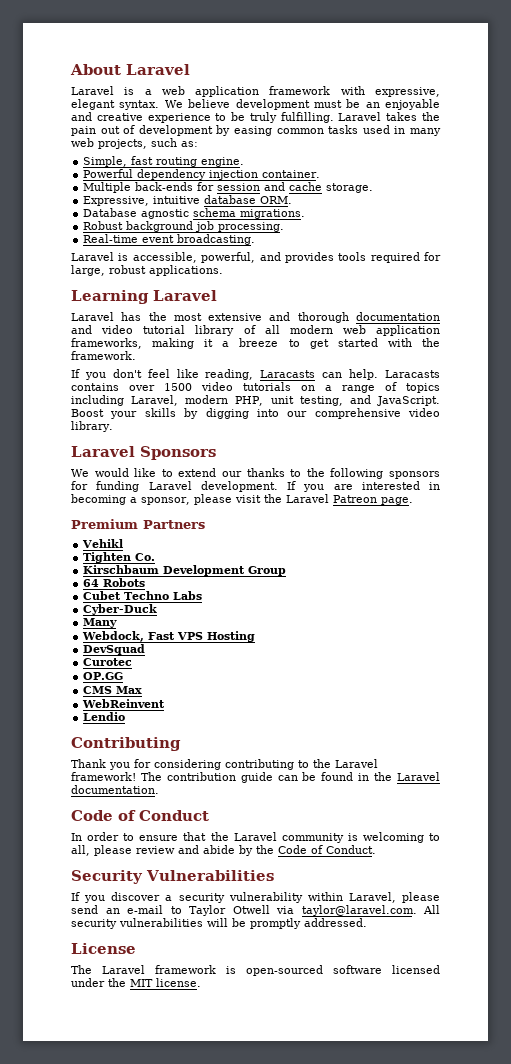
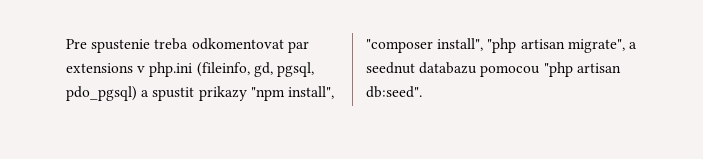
[70,64,190,75] [71,86,440,97] [71,99,440,110] [71,112,440,123] [71,125,442,136] [71,138,198,149] [83,156,245,167] [83,169,321,180] [83,182,374,193] [83,195,293,206] [83,208,306,219] [83,221,285,232] [83,234,256,245] [71,252,441,263] [71,265,223,276] [71,290,217,304] [71,312,440,323] [71,325,440,336] [71,338,440,349] [71,351,136,360] [71,369,440,380] [71,382,440,393] [71,395,440,406] [71,408,440,419] [71,421,113,432] [71,446,216,460] [71,468,440,479] [71,481,440,492] [71,494,413,505] [71,519,205,529] [82,539,124,548] [83,552,156,563] [83,565,287,576] [83,578,146,587] [83,591,203,600] [83,604,158,615] [83,618,118,628] [82,631,256,642] [83,644,146,655] [83,658,133,666] [83,672,124,680] [83,686,143,694] [82,699,166,708] [83,712,126,721] [71,737,181,751] [71,759,378,770] [71,772,441,783] [71,785,159,794] [71,810,209,821] [71,832,440,843] [71,845,376,856] [71,870,274,884] [71,892,440,903] [71,905,440,916] [71,918,367,929] [71,943,136,954] [71,965,440,976] [71,978,201,987] About Laravel // Laravel is a web application framework with expressive, elegant syntax. We believe development must be an enjoyable and creative experience to be truly fulfilling. Laravel takes the pain out of development by easing common tasks used in many web projects, such as: // Simple, fast routing engine. // Powerful dependency injection container. // Multiple back-ends for session and cache storage. // Expressive, intuitive database ORM. // Database agnostic schema migrations. // Robust background job processing. // Real-time event broadcasting. // Laravel is accessible, powerful, and provides tools required for large, robust applications. // Learning Laravel // Laravel has the most extensive and thorough documentation and video tutorial library of all modern web application frameworks, making it a breeze to get started with the framework. // If you don't feel like reading, Laracasts can help. Laracasts contains over 1500 video tutorials on a range of topics including Laravel, modern PHP, unit testing, and JavaScript. Boost your skills by digging into our comprehensive video library. // Laravel Sponsors // We would like to extend our thanks to the following sponsors for funding Laravel development. If you are interested in becoming a sponsor, please visit the Laravel Patreon page. // Premium Partners // Vehikl // Tighten Co. // Kirschbaum Development Group // 64 Robots // Cubet Techno Labs // Cyber-Duck // Many // Webdock, Fast VPS Hosting // DevSquad // Curotec // OP.GG // CMS Max // WebReinvent // Lendio // Contributing // Thank you for considering contributing to the Laravel framework! The contribution guide can be found in the Laravel documentation. // Code of Conduct // In order to ensure that the Laravel community is welcoming to all, please review and abide by the Code of Conduct. // Security Vulnerabilities // If you discover a security vulnerability within Laravel, please send an e-mail to Taylor Otwell via taylor@laravel.com. All security vulnerabilities will be promptly addressed. // License // The Laravel framework is open-sourced software licensed under the MIT license. -> [66,38,309,53] [66,62,314,77] [66,86,334,101] [366,38,637,53] [366,62,621,77] [366,86,422,98] Pre spustenie treba odkomentovat par extensions v php.ini (fileinfo, gd, pgsql, pdo_pgsql) a spustit prikazy "npm install", "composer install", "php artisan migrate", a seednut databazu pomocou "php artisan db:seed".

